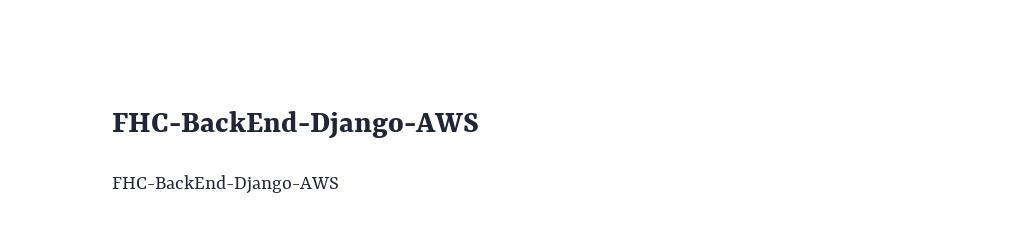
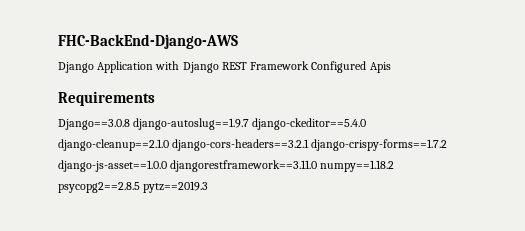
[112,175,339,194] FHC-BackEnd-Django-AWS -> [58,61,391,73] [58,91,155,106] [58,118,367,130] [58,139,448,151] [58,160,395,172] [58,181,209,193] Django Application with Django REST Framework Configured Apis // Requirements // Django==3.0.8 django-autoslug==1.9.7 django-ckeditor==5.4.0 django-cleanup==2.1.0 django-cors-headers==3.2.1 django-crispy-forms==1.7.2 django-js-asset==1.0.0 djangorestframework==3.11.0 numpy==1.18.2 psycopg2==2.8.5 pytz==2019.3

